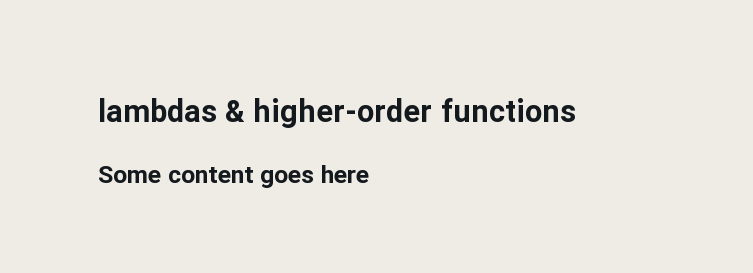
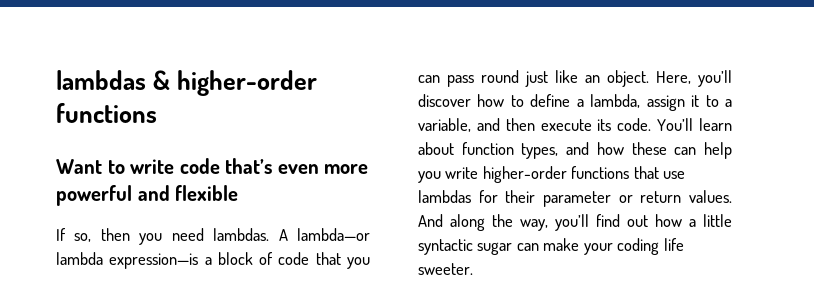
[98,165,369,188] Some content goes here -> [56,158,369,174] [56,185,239,206] [56,228,370,245] [56,252,370,269] [418,70,732,87] [418,94,733,111] [418,118,732,132] [418,142,732,159] [418,166,686,183] [418,190,732,207] [418,214,732,231] [418,238,684,255] [418,263,473,275] Want to write code that’s even more powerful and flexible // If so, then you need lambdas. A lambda—or lambda expression—is a block of code that you can pass round just like an object. Here, you’ll discover how to define a lambda, assign it to a variable, and then execute its code. You’ll learn about function types, and how these can help you write higher-order functions that use lambdas for their parameter or return values. And along the way, you’ll find out how a little syntactic sugar can make your coding life sweeter.

